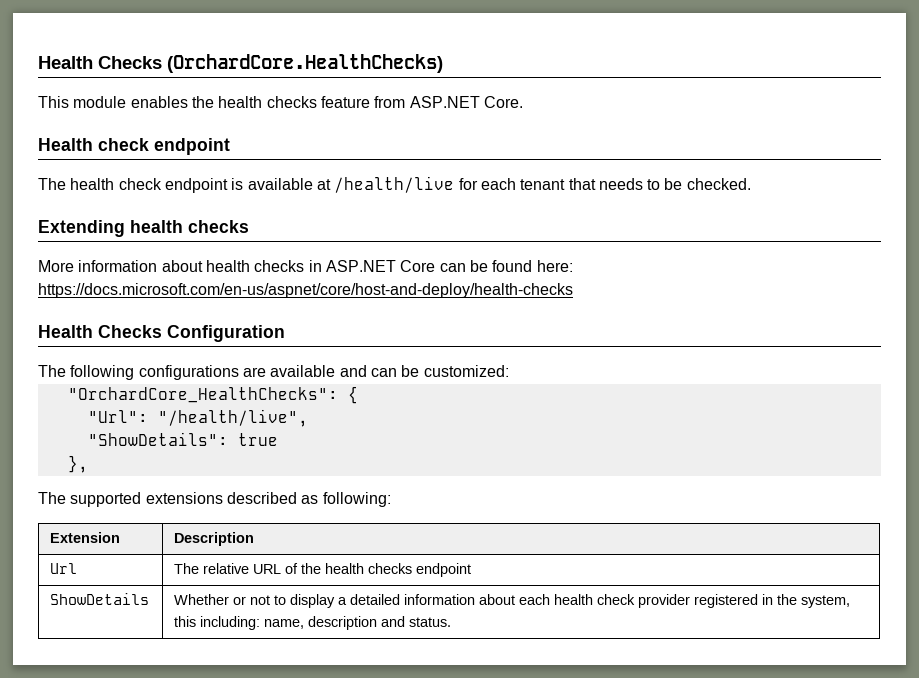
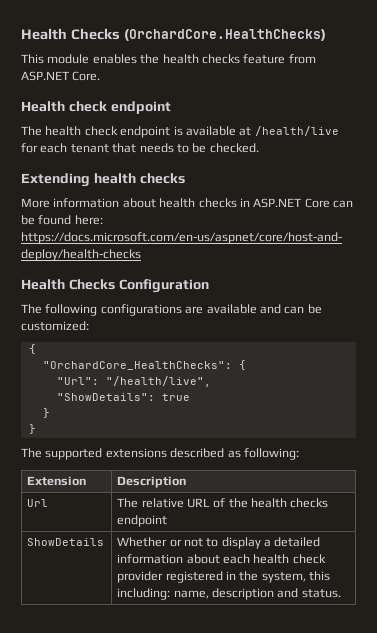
(509, 371) none -> [28,344,36,354] // {
[67,455,88,473] }, -> [42,408,50,418] [28,424,36,434] } // }

